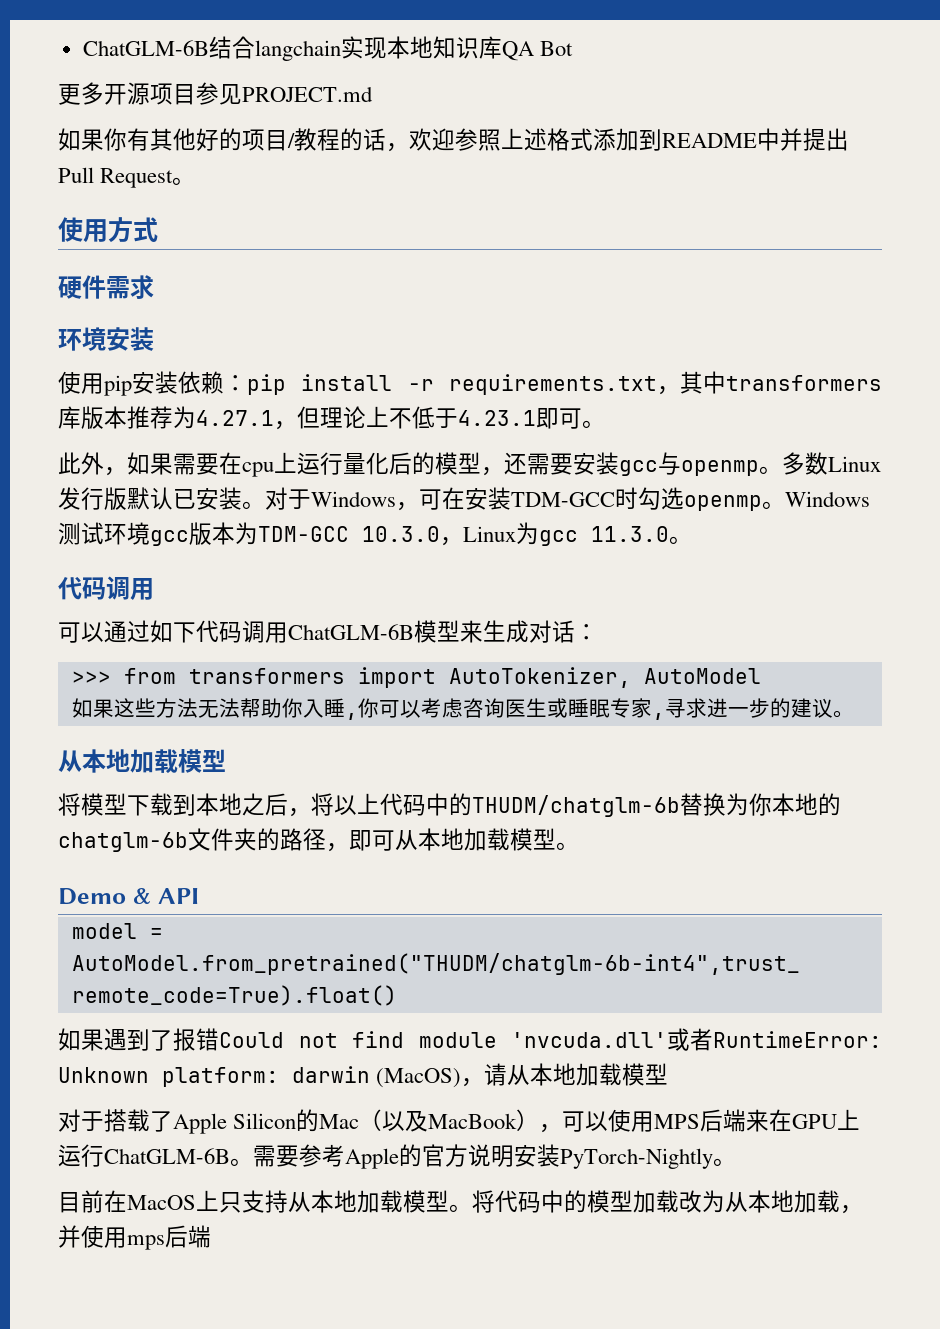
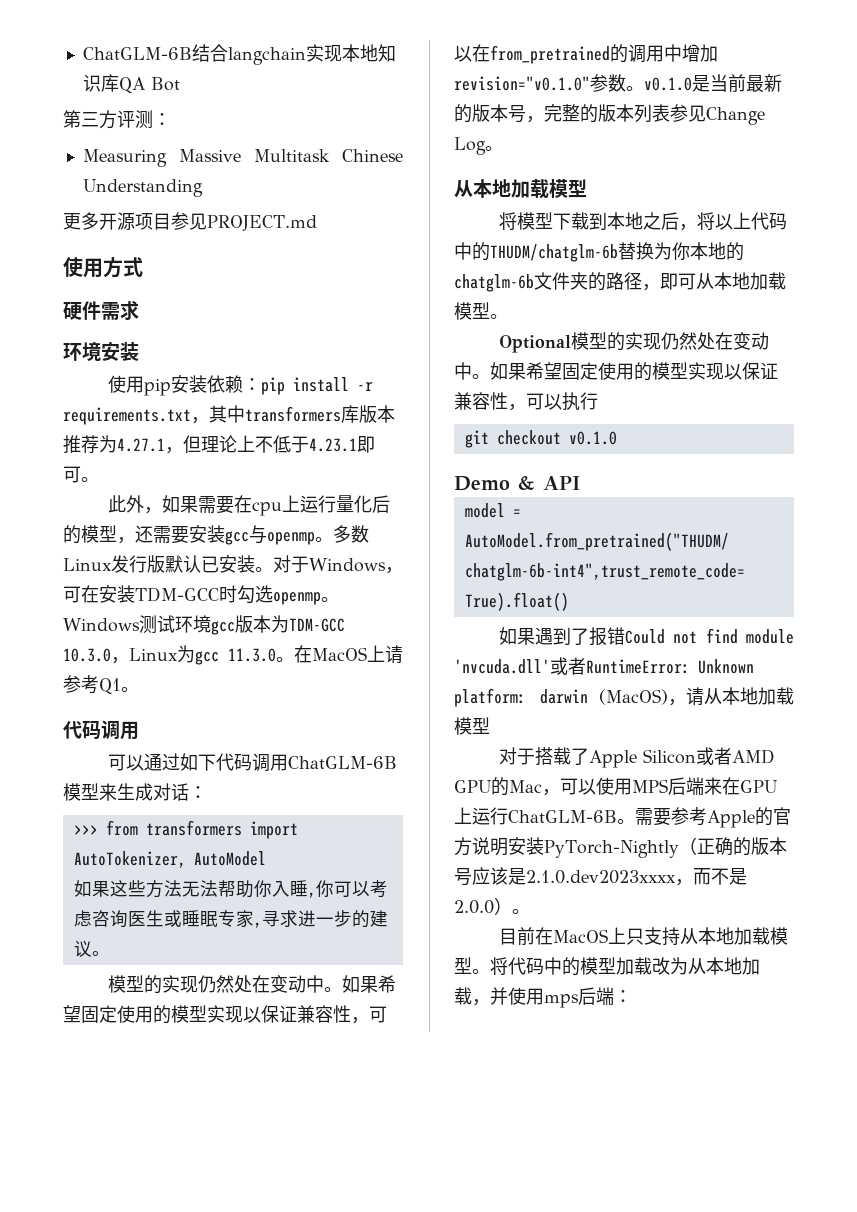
(573, 48) none -> [63,110,171,129] [82,149,403,167] [82,179,203,197] // 第三方评测： // Measuring Massive Multitask Chinese Understanding
[58,128,849,152] [58,167,196,188] // 如果你有其他好的项目/教程的话，欢迎参照上述格式添加到README中并提出Pull Request。 -> (317, 223) none
(692, 540) none -> [294,645,403,664] [63,675,139,695] 在MacOS上请参考Q1。
(854, 714) none -> [108,975,397,994] [63,1005,387,1024] [454,44,718,64] [454,74,782,92] [454,104,765,125] [454,137,503,155] // 模型的实现仍然处在变动中。如果希望固定使用的模型实现以保证兼容性，可以在from_pretrained的调用中增加revision="v0.1.0"参数。v0.1.0是当前最新的版本号，完整的版本列表参见Change Log。
(579, 846) none -> [499,332,770,353] [454,362,778,381] [454,392,598,411] [464,430,617,448] // Optional模型的实现仍然处在变动中。如果希望固定使用的模型实现以保证兼容性，可以执行 // git checkout v0.1.0
[296,1109,540,1132] 的Mac（以及MacBook） -> [696,747,776,765] [454,777,542,796] 或者AMD GPU的Mac
(713, 1158) none -> [678,837,787,856] [454,867,747,886] [454,897,512,915] （正确的版本号应该是2.1.0.dev2023xxxx，而不是2.0.0）
(211, 1236) none -> [614,990,632,1003] ：

